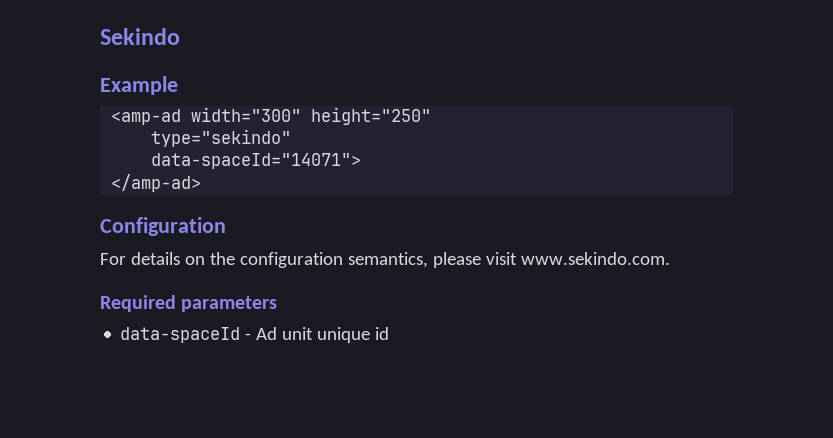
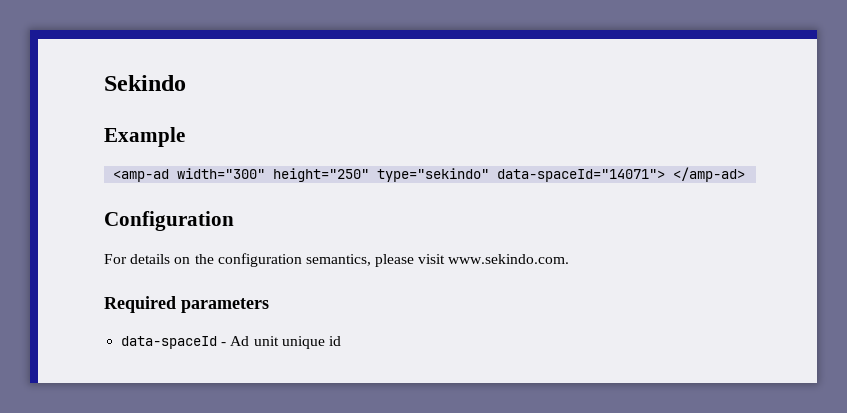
(432, 116) // -> (370, 175) none
(292, 138) // -> (490, 175) none
(362, 161) // -> (666, 175) none

